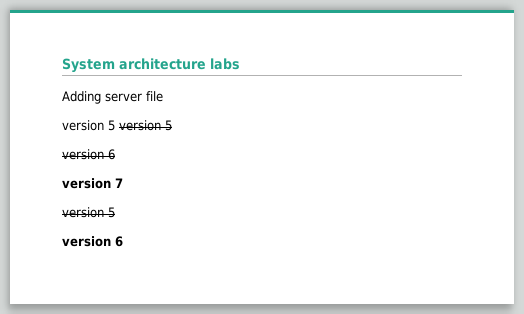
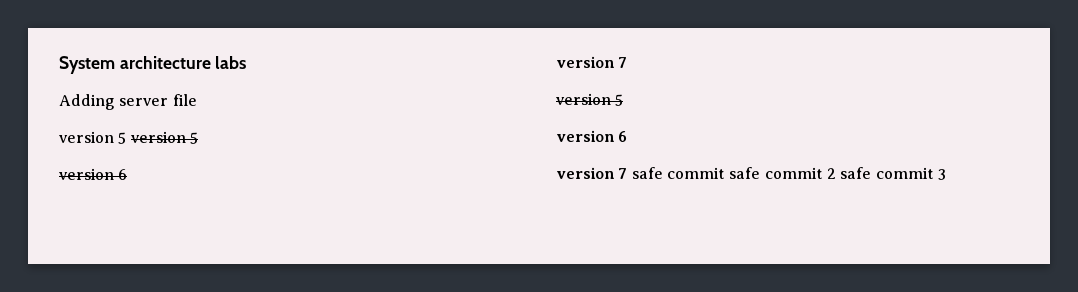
(123, 241) none -> [556,167,946,180] // version 7 safe commit safe commit 2 safe commit 3

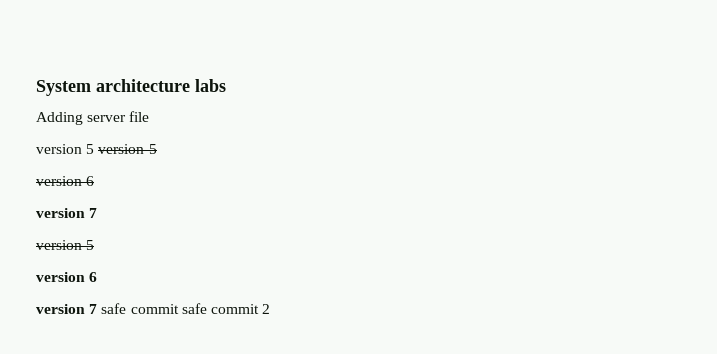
[840,167,946,180] safe commit 3 -> (271, 309) none

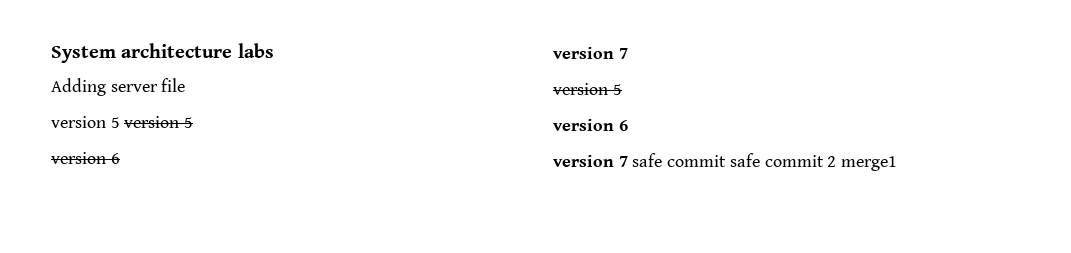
(271, 309) none -> [841,156,898,171] merge1

